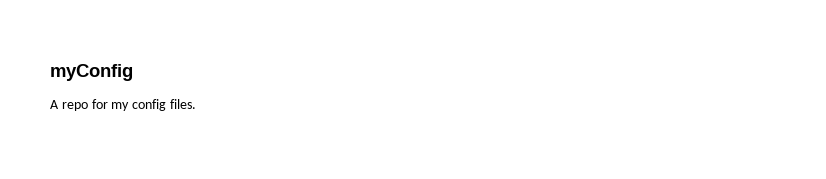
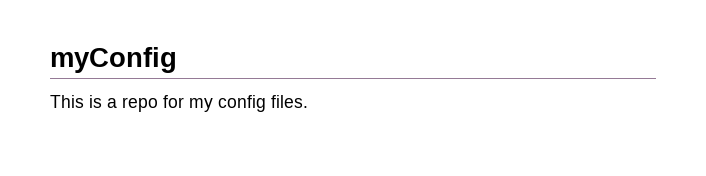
[50,100,59,109] A -> [50,95,117,108] This is a

